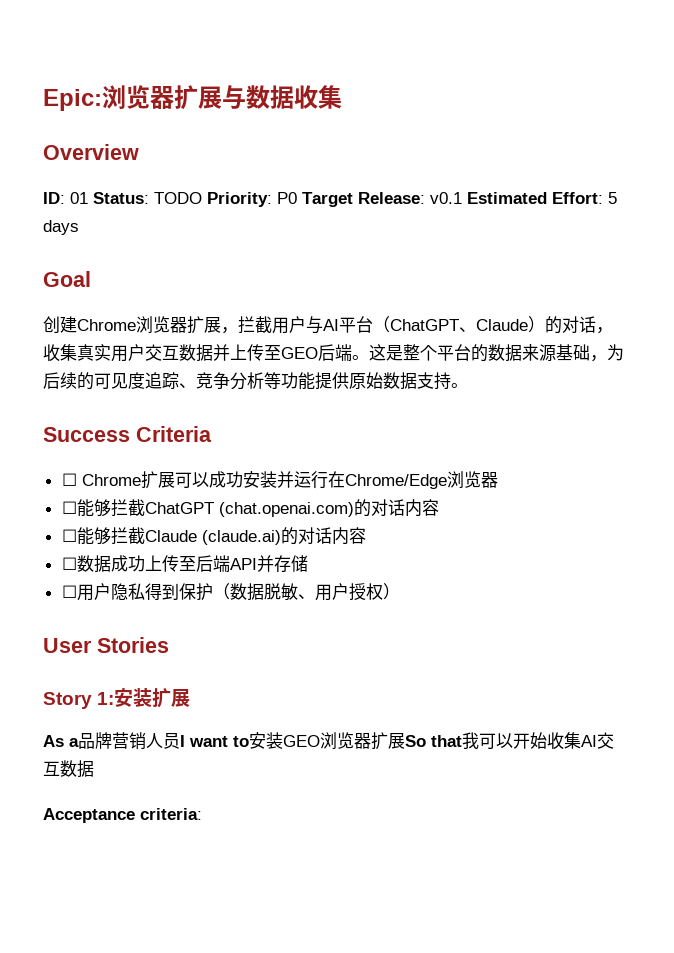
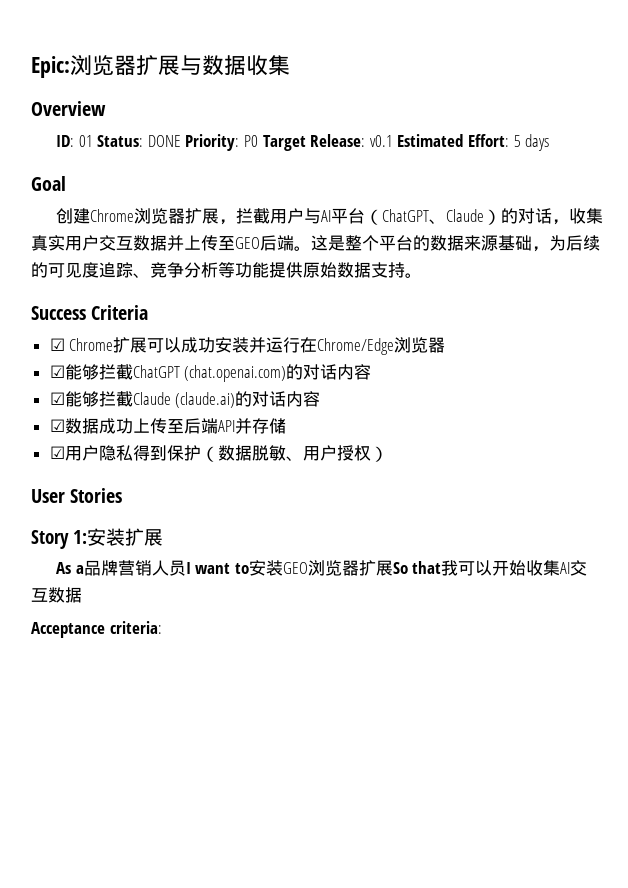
[154,192,202,204] TODO -> [147,135,181,147] DONE
[61,473,77,486] ☐ -> [49,338,65,351] ☑
[61,501,77,514] ☐ -> [49,365,65,378] ☑
[61,529,77,542] ☐ -> [49,392,65,405] ☑
[61,557,77,570] ☐ -> [49,419,65,432] ☑
[61,585,77,598] ☐ -> [49,446,65,459] ☑

